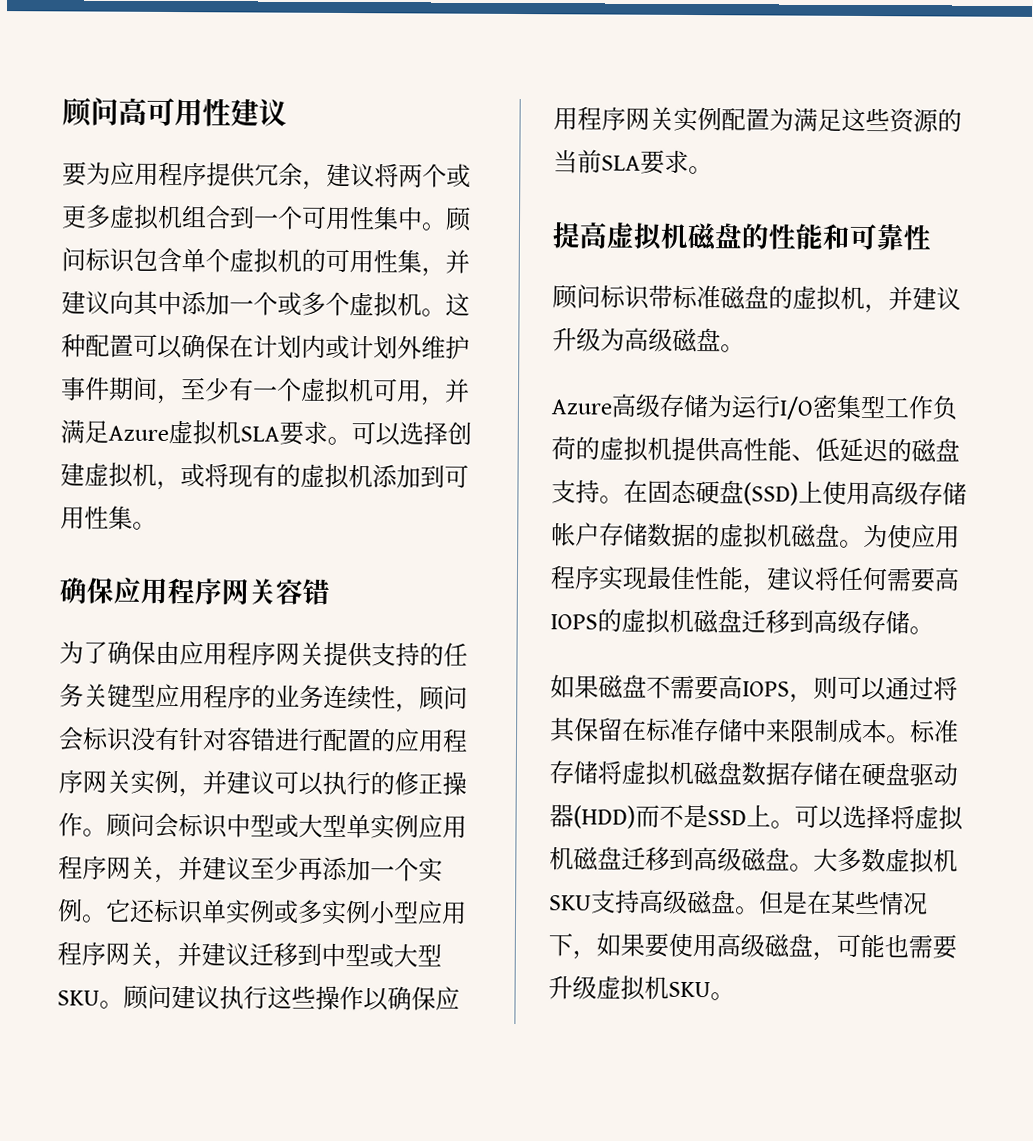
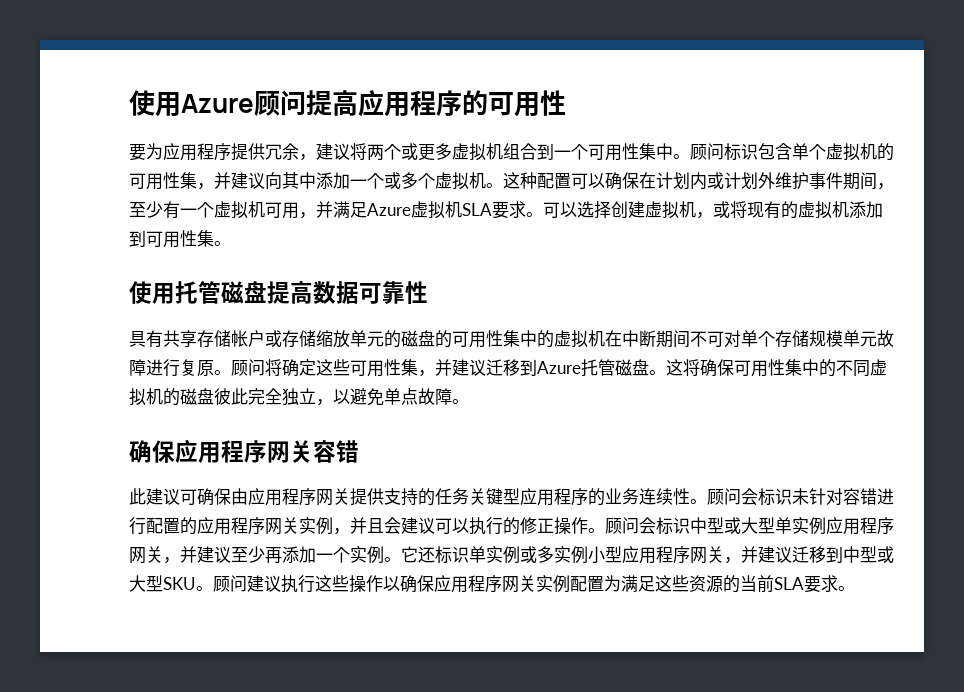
[62,97,287,128] 顾问高可用性建议 -> [129,90,566,117] 使用Azure顾问提高应用程序的可用性
(157, 525) none -> [129,281,428,304] [129,330,894,348] [129,359,887,377] [129,388,469,406] // 使用托管磁盘提高数据可靠性 // 具有共享存储帐户或存储缩放单元的磁盘的可用性集中的虚拟机在中断期间不可对单个存储规模单元故障进行复原。顾问将确定这些可用性集，并建议迁移到Azure托管磁盘。这将确保可用性集中的不同虚拟机的磁盘彼此完全独立，以避免单点故障。
[59,640,108,664] 为了 -> [129,488,197,505] 此建议可
[395,685,468,713] [58,726,180,752] ，顾问会标识没有 -> [690,488,809,506] 。顾问会标识未
(227, 782) none -> [367,517,401,534] 且会
[552,221,932,252] [552,284,961,314] [552,327,745,354] [551,393,958,421] [551,436,960,464] [551,479,967,506] [551,522,960,549] [550,565,960,594] [550,608,934,635] [550,674,958,703] [550,717,959,744] [549,760,958,787] [549,803,964,831] [549,846,958,874] [549,889,928,916] [548,932,957,961] [548,975,735,1001] // 提高虚拟机磁盘的性能和可靠性 // 顾问标识带标准磁盘的虚拟机，并建议升级为高级磁盘。 // Azure高级存储为运行I/O密集型工作负荷的虚拟机提供高性能、低延迟的磁盘支持。在固态硬盘(SSD)上使用高级存储帐户存储数据的虚拟机磁盘。为使应用程序实现最佳性能，建议将任何需要高IOPS的虚拟机磁盘迁移到高级存储。 // 如果磁盘不需要高IOPS，则可以通过将其保留在标准存储中来限制成本。标准存储将虚拟机磁盘数据存储在硬盘驱动器(HDD)而不是SSD上。可以选择将虚拟机磁盘迁移到高级磁盘。大多数虚拟机SKU支持高级磁盘。但是在某些情况下，如果要使用高级磁盘，可能也需要升级虚拟机SKU。 -> (855, 588) none

